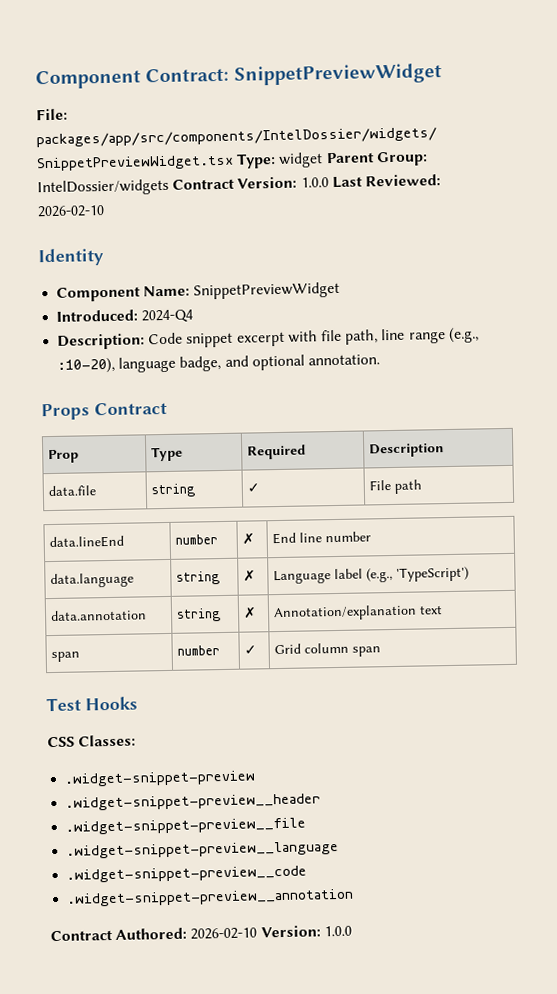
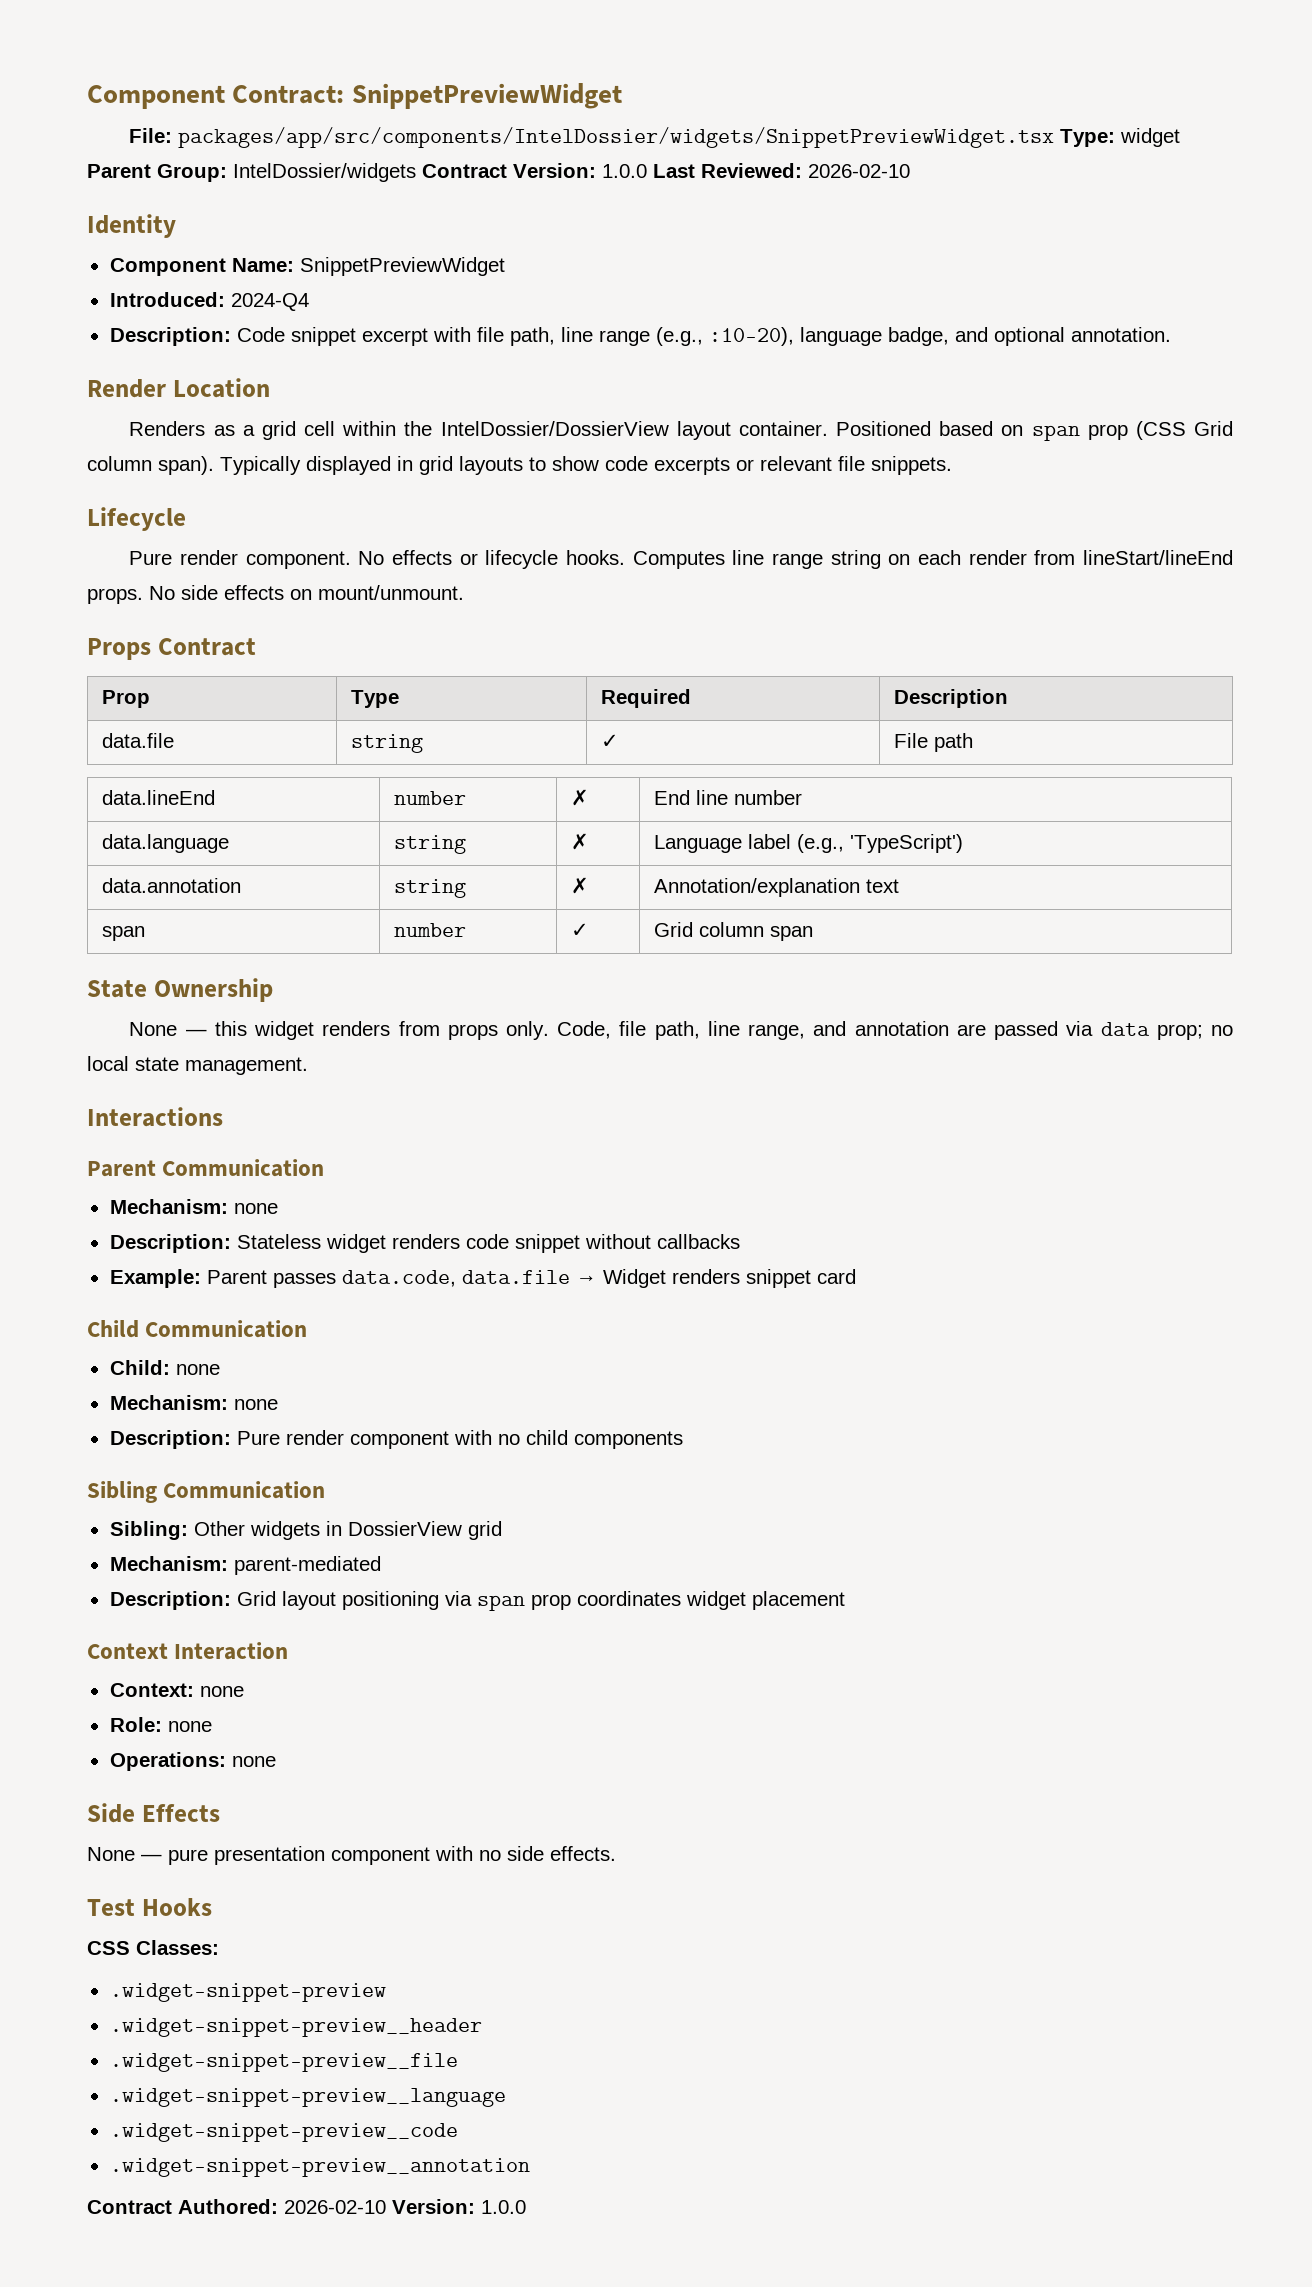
(380, 360) none -> [87,378,270,398] [129,421,1233,441] [87,456,952,475] [87,507,186,531] [129,550,1233,569] [87,585,464,604] // Render Location // Renders as a grid cell within the IntelDossier/DossierView layout container. Positioned based on span prop (CSS Grid column span). Typically displayed in grid layouts to show code excerpts or relevant file snippets. // Lifecycle // Pure render component. No effects or lifecycle hooks. Computes line range string on each render from lineStart/lineEnd props. No side effects on mount/unmount.
(382, 651) none -> [87,978,273,1002] [129,1021,1233,1040] [87,1056,308,1075] [87,1107,223,1127] [87,1159,325,1177] [109,1199,278,1214] [109,1234,740,1253] [109,1269,856,1288] [87,1320,308,1338] [109,1360,220,1375] [109,1395,278,1410] [109,1430,683,1449] [87,1481,326,1503] [109,1521,502,1540] [109,1556,381,1575] [109,1591,845,1611] [87,1642,289,1660] [109,1683,244,1697] [109,1717,212,1732] [109,1752,276,1771] [87,1803,220,1823] [87,1846,616,1865] // State Ownership // None — this widget renders from props only. Code, file path, line range, and annotation are passed via data prop; no local state management. // Interactions // Parent Communication // Mechanism: none // Description: Stateless widget renders code snippet without callbacks // Example: Parent passes data.code, data.file → Widget renders snippet card // Child Communication // Child: none // Mechanism: none // Description: Pure render component with no child components // Sibling Communication // Sibling: Other widgets in DossierView grid // Mechanism: parent-mediated // Description: Grid layout positioning via span prop coordinates widget placement // Context Interaction // Context: none // Role: none // Operations: none // Side Effects // None — pure presentation component with no side effects.

